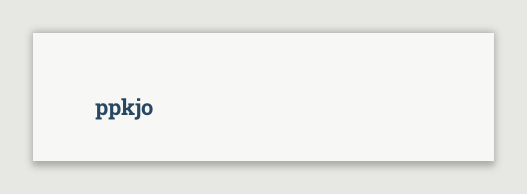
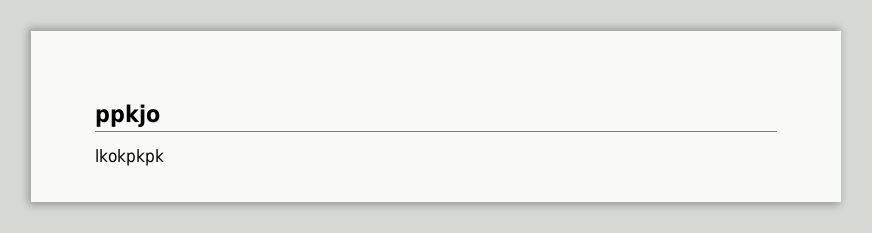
(153, 109) none -> [95,149,164,166] // lkokpkpk

